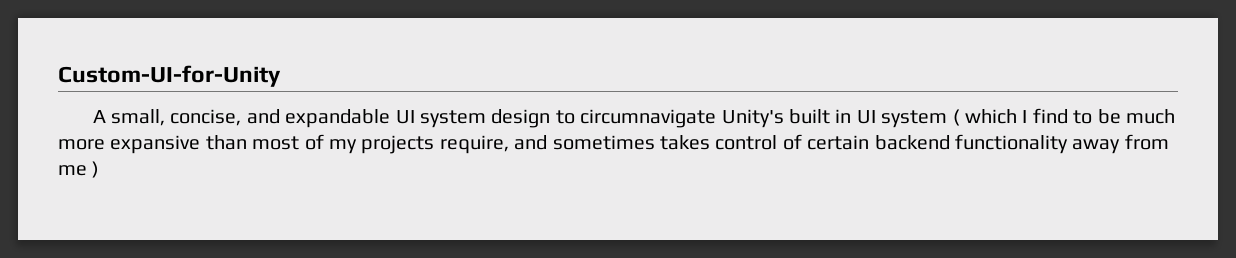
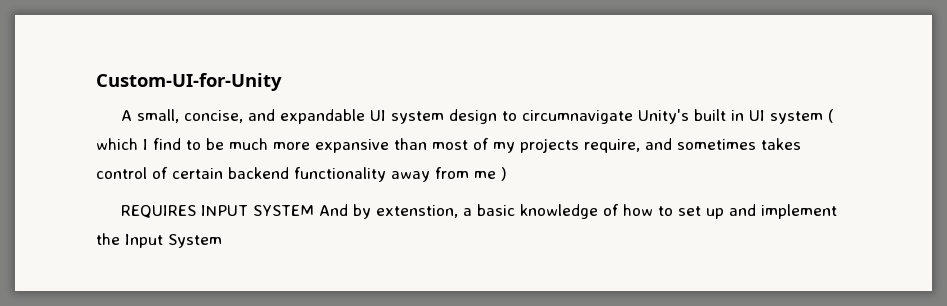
(100, 169) none -> [120,204,837,219] [96,233,222,248] // REQUIRES INPUT SYSTEM And by extenstion, a basic knowledge of how to set up and implement the Input System

